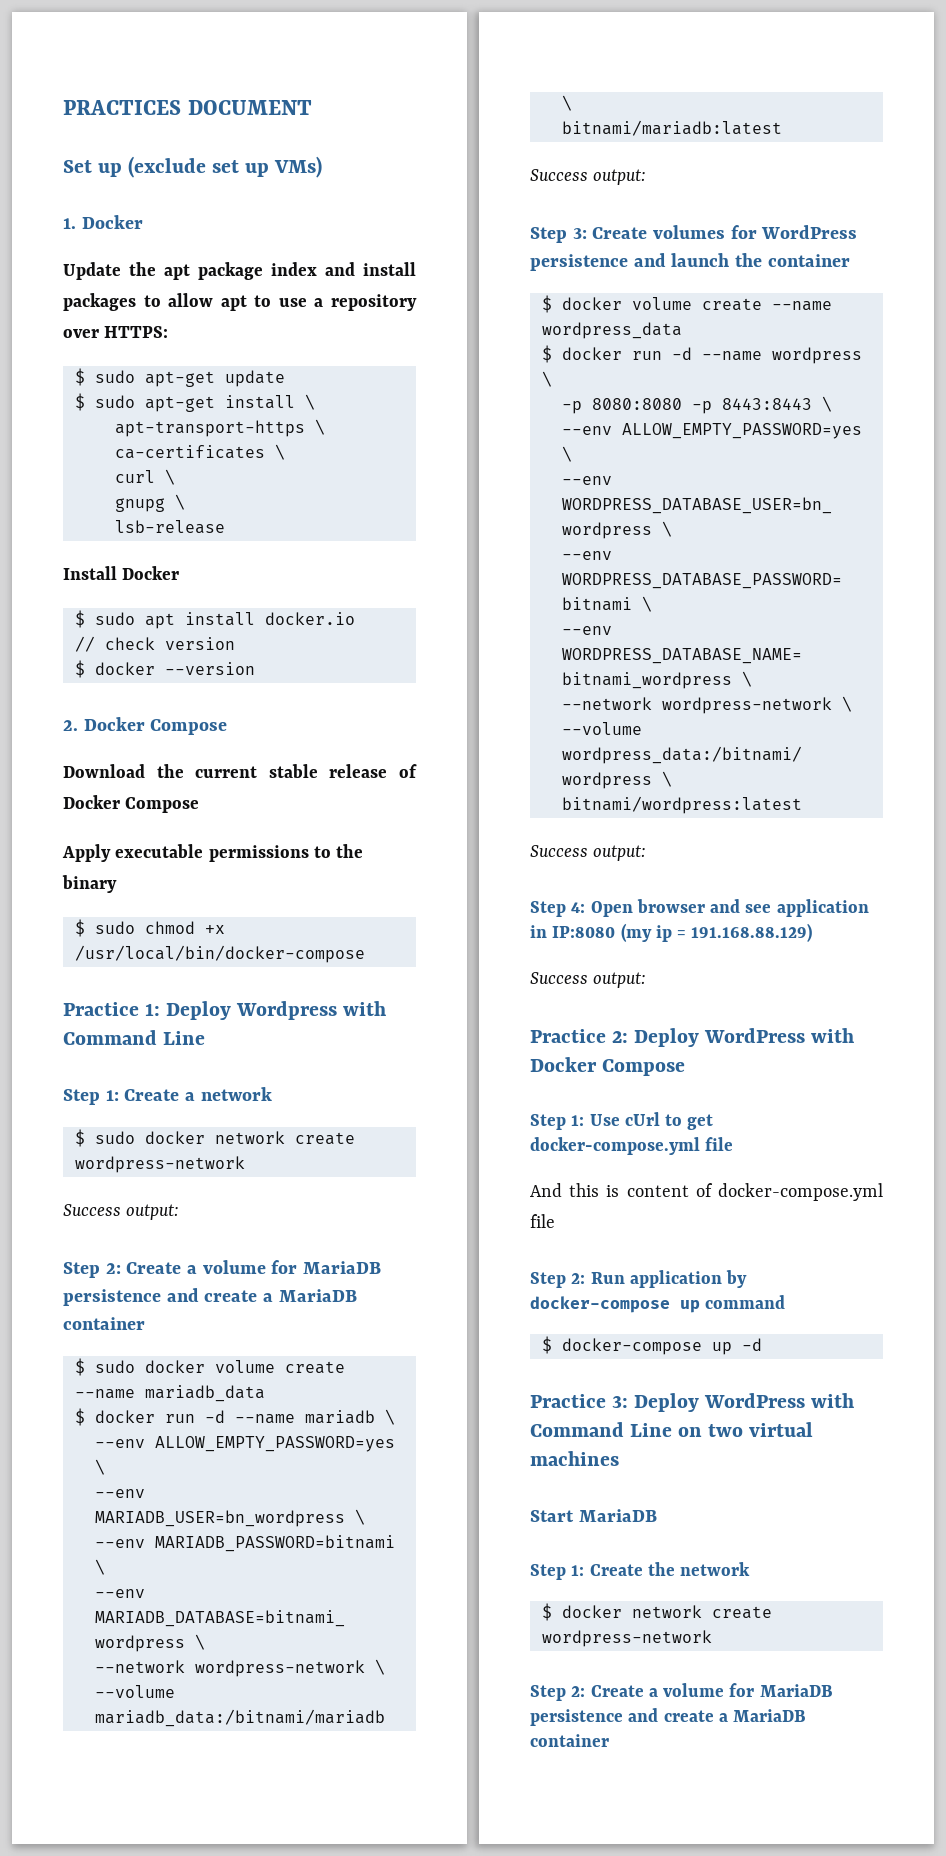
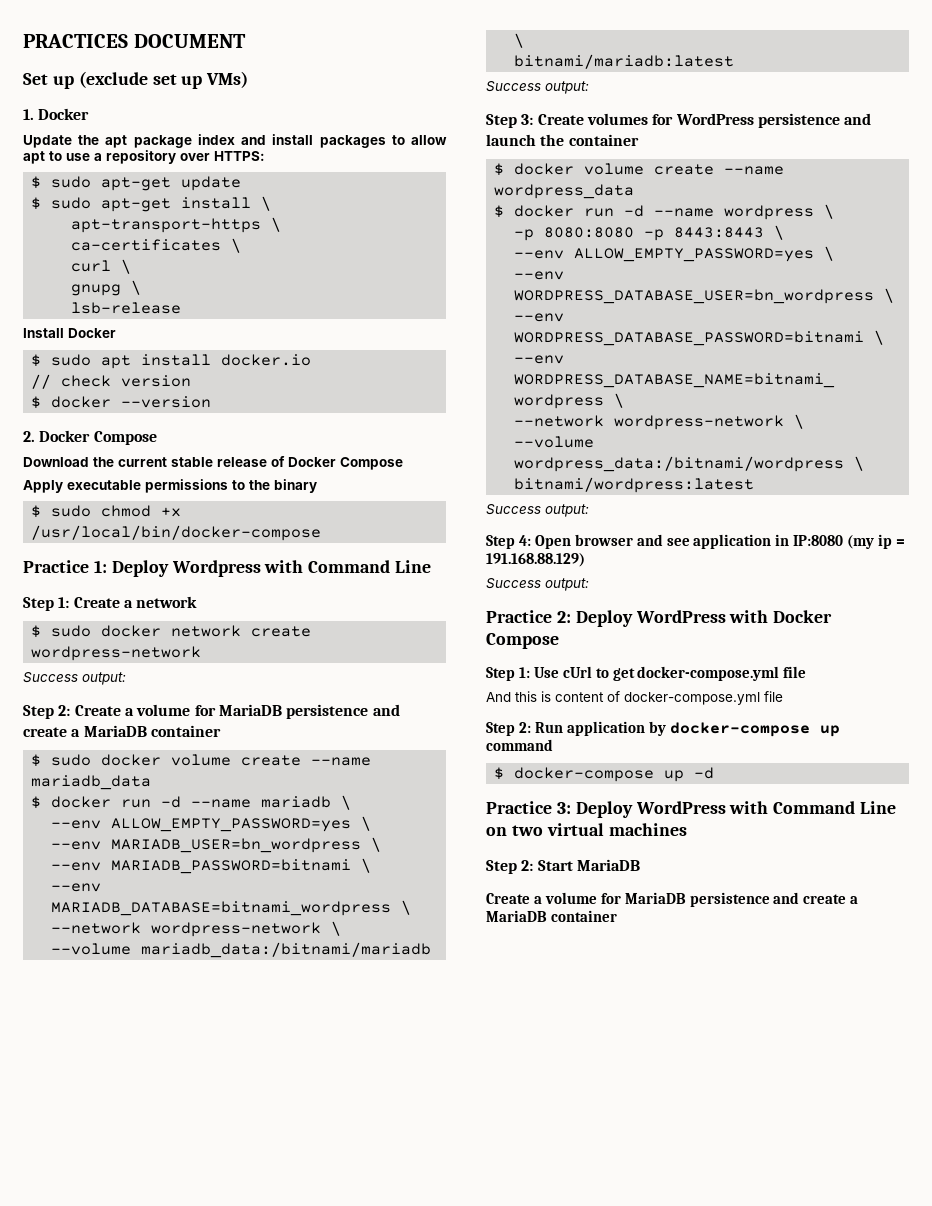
(619, 1458) none -> [486,860,534,874] Step 2:
[530,1562,751,1580] [541,1603,772,1621] [541,1630,712,1647] [530,1685,586,1701] Step 1: Create the network // $ docker network create wordpress-network // Step 2: -> (640, 865) none

